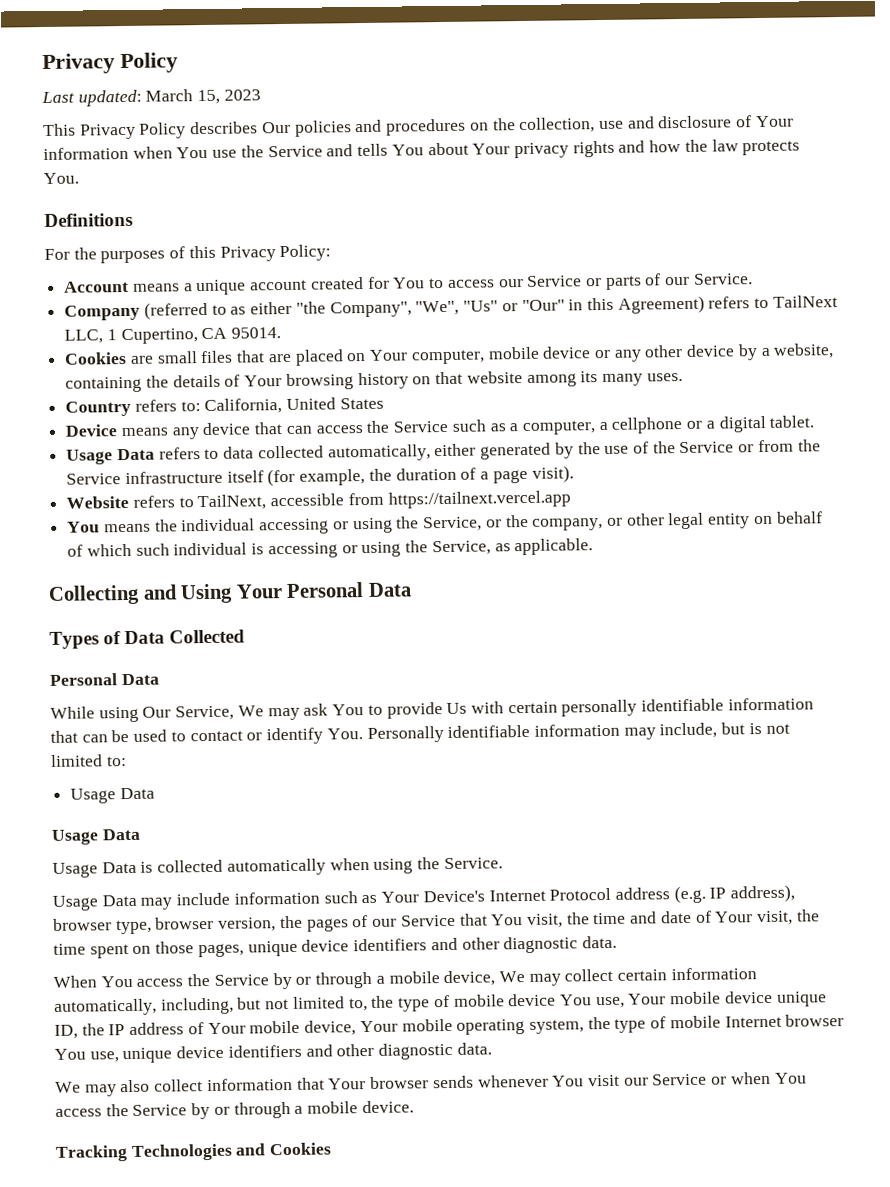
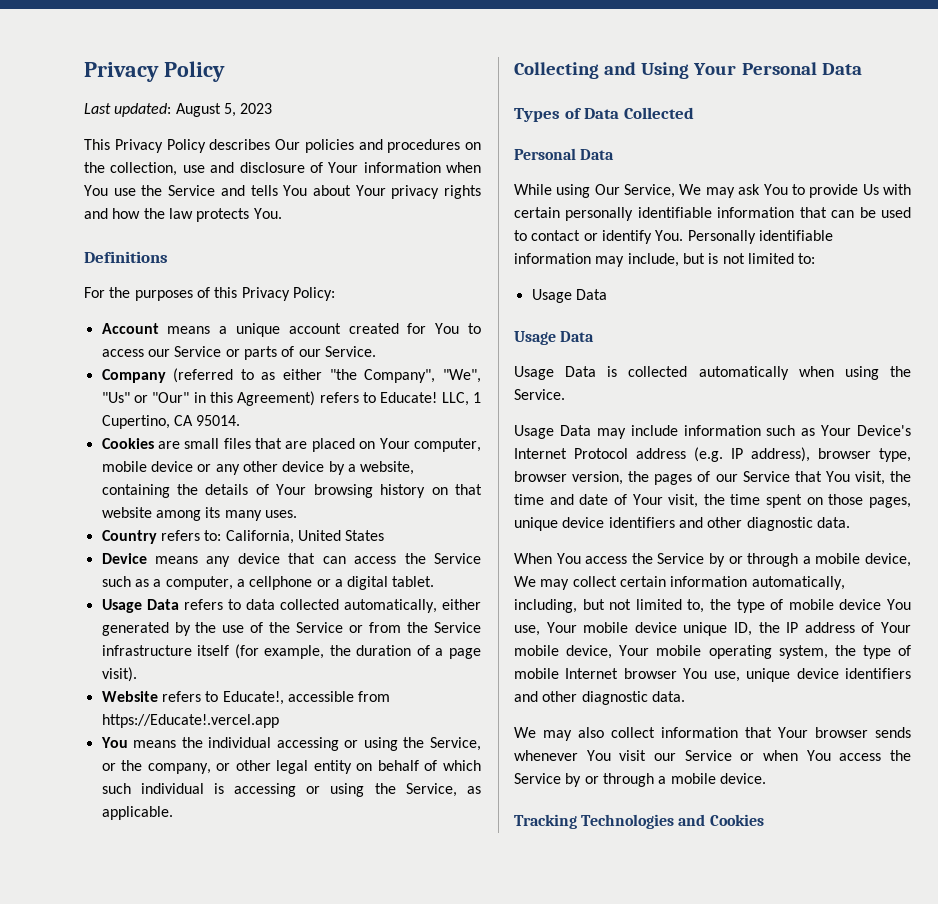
[145,89,221,105] March 15, -> [175,103,236,117] August 5,
[772,295,838,308] TailNext -> [380,392,438,403] Educate!
[197,494,267,511] TailNext, -> [222,691,284,705] Educate!,
[387,490,571,509] https://tailnext.vercel.app -> [101,714,279,728] https://Educate!.vercel.app

